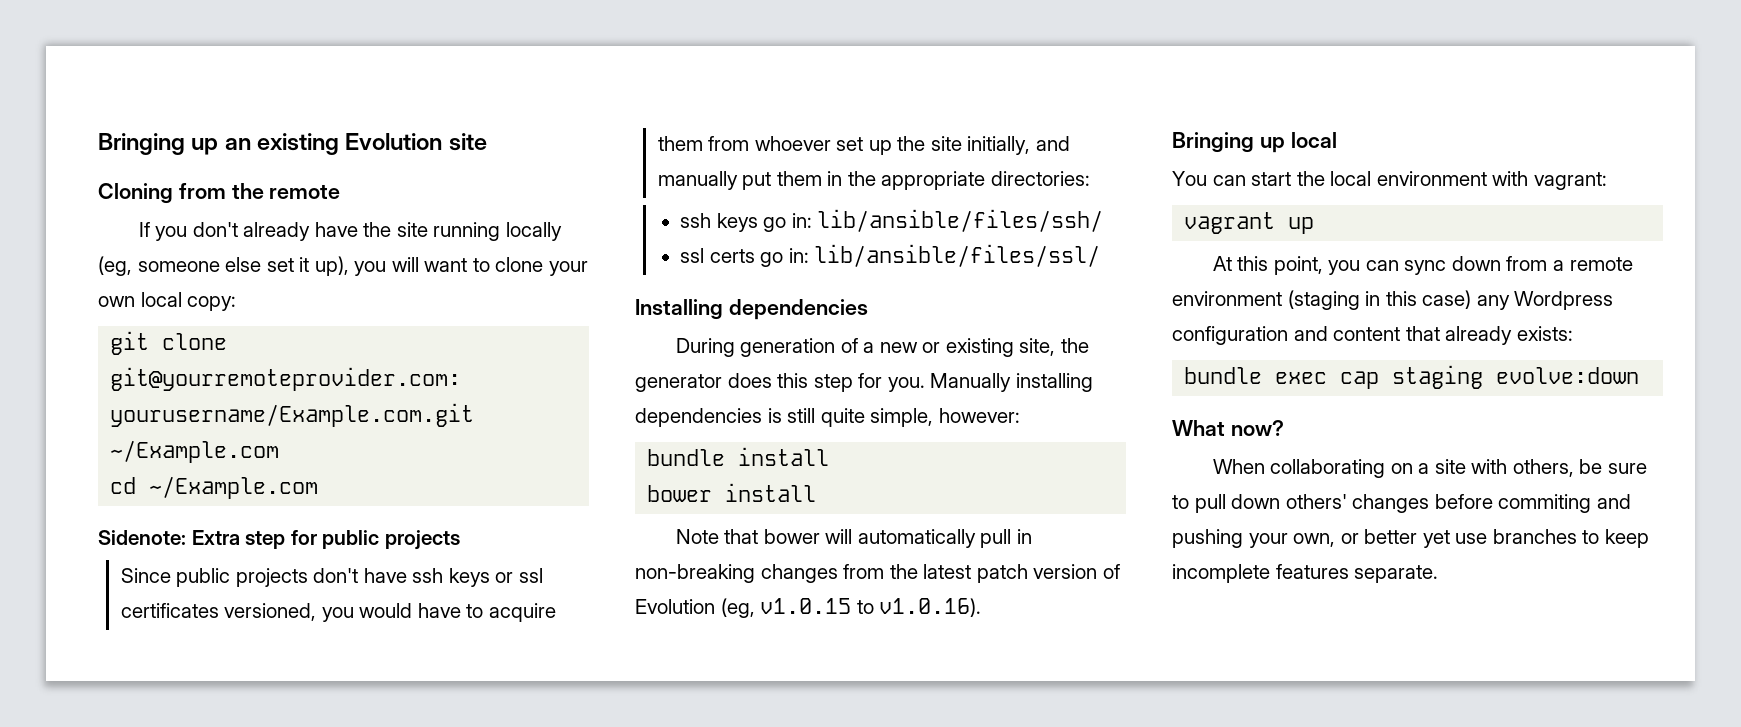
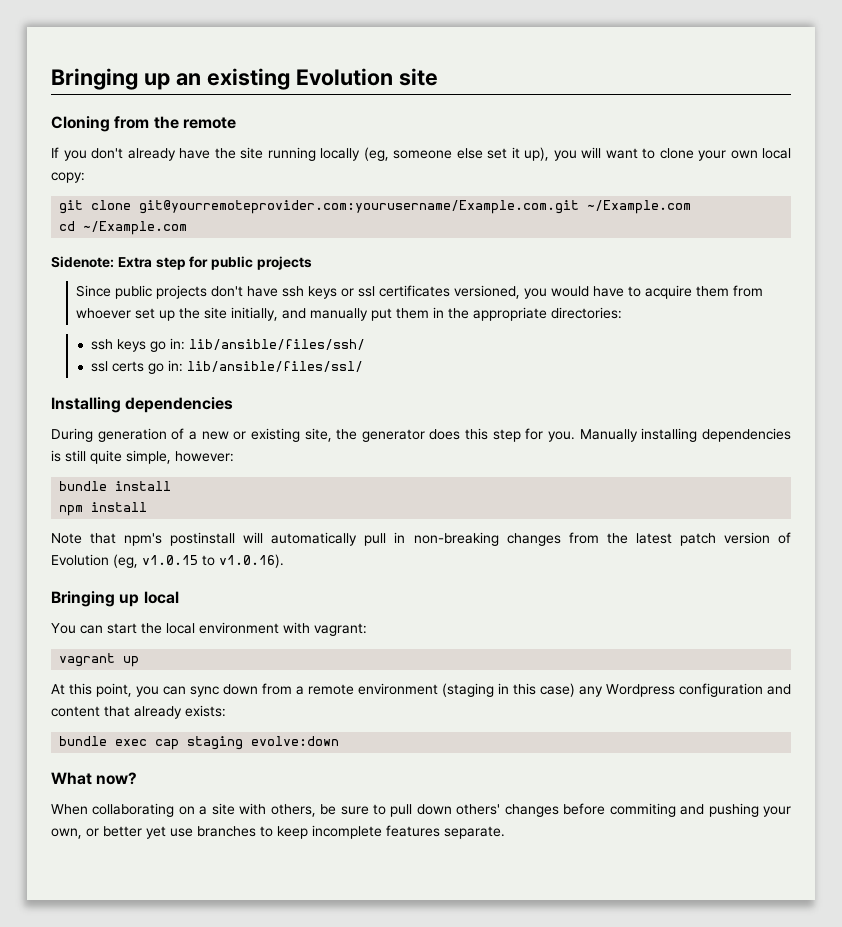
[647,485,713,502] bower -> [59,505,84,516] npm
[763,529,820,544] bower -> [124,532,236,546] npm's postinstall

